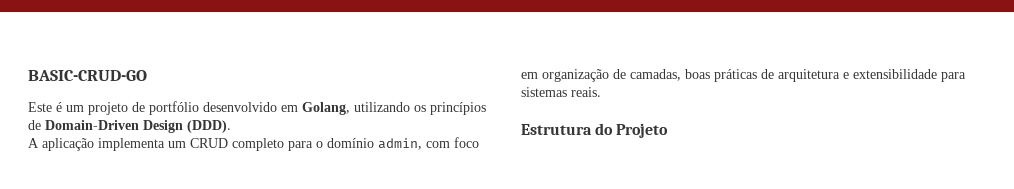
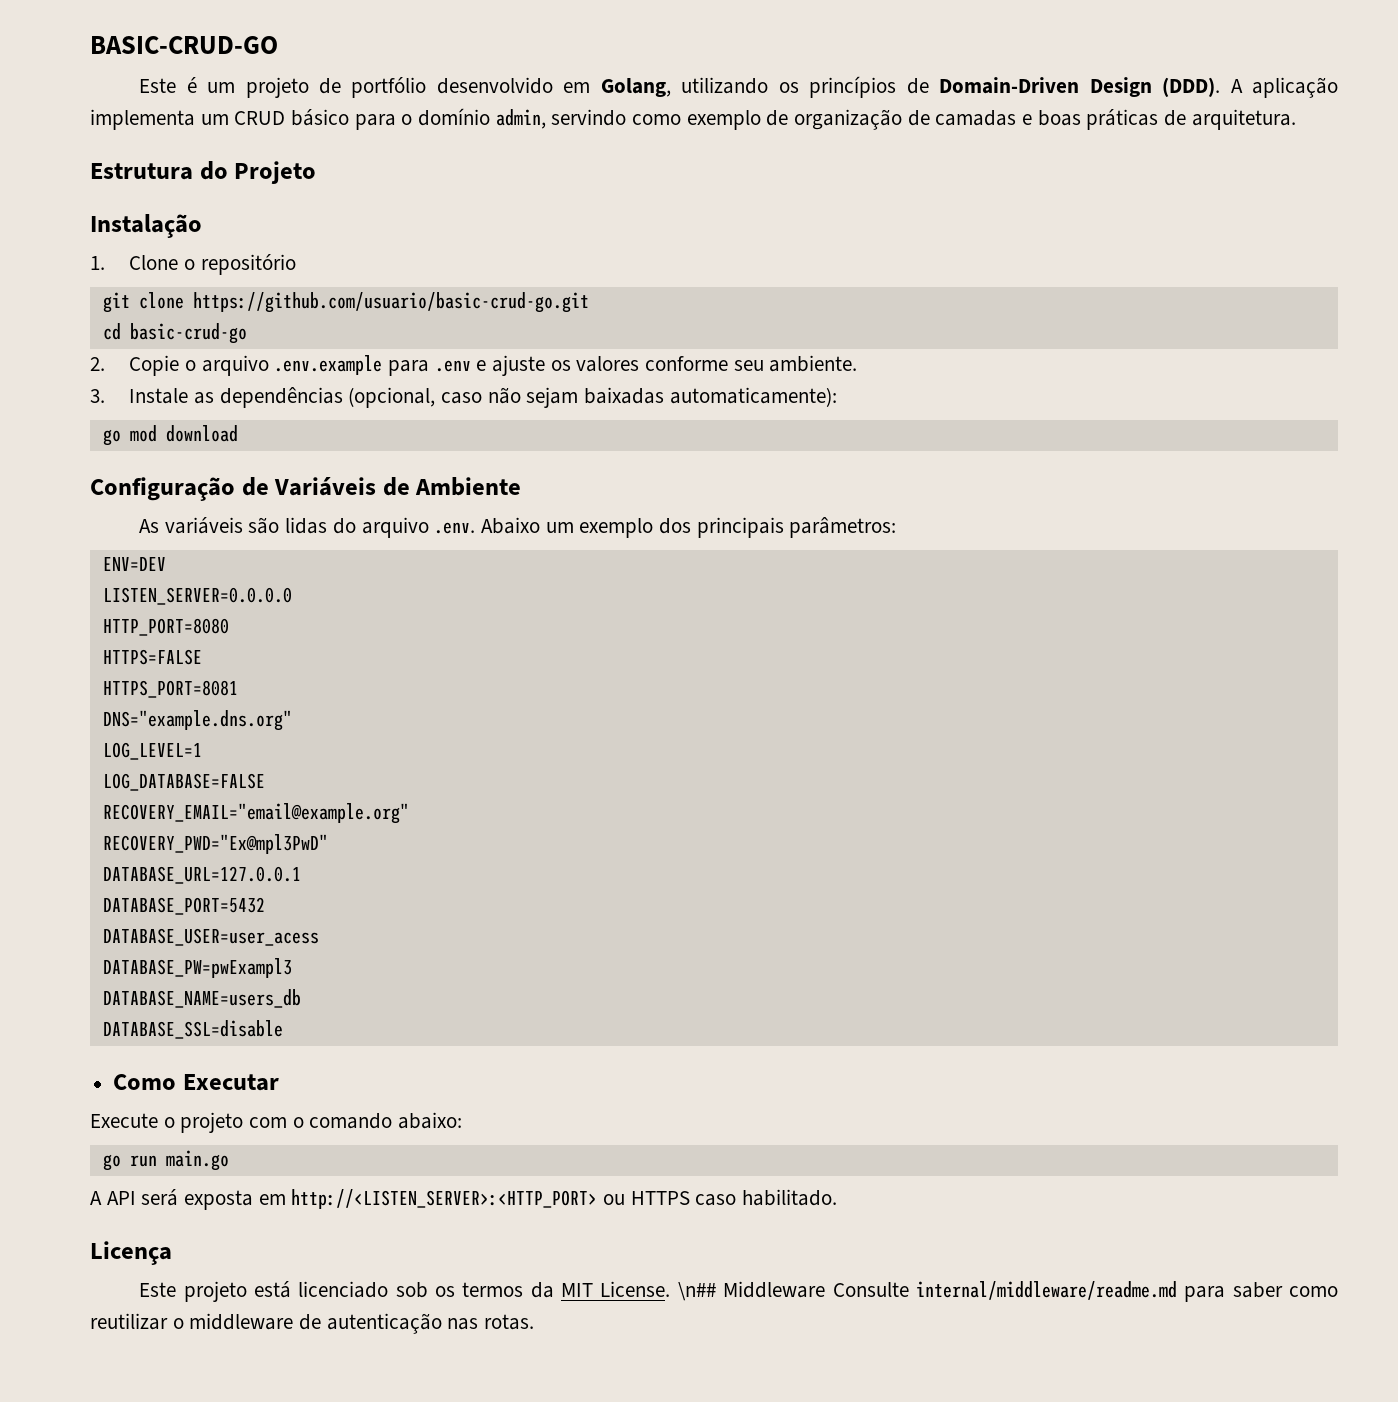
(231, 126) // -> (1221, 87) none
[232,138,284,151] completo -> [291,109,350,126] básico
[426,137,479,148] [521,69,966,82] [521,87,601,97] [521,123,669,138] com foco em organização de camadas, boas práticas de arquitetura e extensibilidade para sistemas reais. // Estrutura do Projeto -> [551,109,1296,130] [90,161,317,184] [90,214,202,238] [90,254,296,275] [102,292,589,313] [102,323,247,344] [90,355,858,376] [90,387,837,408] [102,425,238,446] [90,477,522,501] [139,517,897,538] [102,557,166,571] [102,587,292,605] [102,618,229,636] [102,649,202,665] [102,680,238,698] [102,710,292,731] [102,742,202,760] [102,773,265,791] [102,803,409,824] [102,834,328,854] [102,866,301,884] [102,897,265,915] [102,928,319,946] [102,958,292,978] [102,989,301,1008] [102,1020,283,1039] [113,1074,279,1091] [90,1112,463,1133] [102,1150,229,1171] [90,1189,838,1210] [90,1241,172,1265] [139,1281,1338,1302] [90,1313,535,1334] servindo como exemplo de organização de camadas e boas práticas de arquitetura. // Estrutura do Projeto // Instalação // 1. Clone o repositório // git clone https://github.com/usuario/basic-crud-go.git // cd basic-crud-go // 2. Copie o arquivo .env.example para .env e ajuste os valores conforme seu ambiente. // 3. Instale as dependências (opcional, caso não sejam baixadas automaticamente): // go mod download // Configuração de Variáveis de Ambiente // As variáveis são lidas do arquivo .env. Abaixo um exemplo dos principais parâmetros: // ENV=DEV // LISTEN_SERVER=0.0.0.0 // HTTP_PORT=8080 // HTTPS=FALSE // HTTPS_PORT=8081 // DNS="example.dns.org" // LOG_LEVEL=1 // LOG_DATABASE=FALSE // RECOVERY_EMAIL="email@example.org" // RECOVERY_PWD="Ex@mpl3PwD" // DATABASE_URL=127.0.0.1 // DATABASE_PORT=5432 // DATABASE_USER=user_acess // DATABASE_PW=pwExampl3 // DATABASE_NAME=users_db // DATABASE_SSL=disable // Como Executar // Execute o projeto com o comando abaixo: // go run main.go // A API será exposta em http://<LISTEN_SERVER>:<HTTP_PORT> ou HTTPS caso habilitado. // Licença // Este projeto está licenciado sob os termos da MIT License. \n## Middleware Consulte internal/middleware/readme.md para saber como reutilizar o middleware de autenticação nas rotas.

